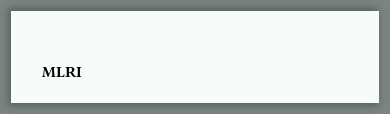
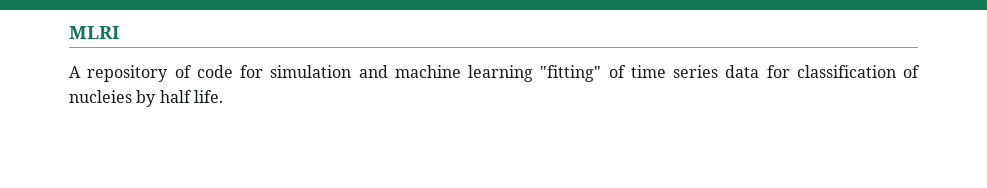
(82, 72) none -> [69,65,920,82] [69,90,223,107] // A repository of code for simulation and machine learning "fitting" of time series data for classification of nucleies by half life.

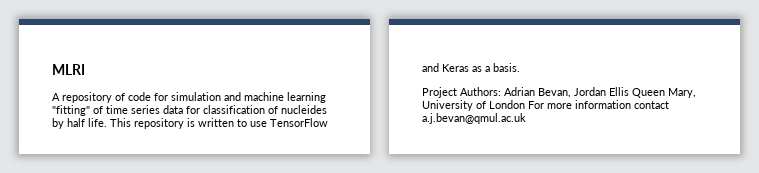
[69,90,132,103] nucleies -> [281,105,327,114] nucleides
(223, 96) none -> [110,118,328,129] [422,63,520,72] [422,87,696,98] [422,100,669,111] [422,113,526,124] This repository is written to use TensorFlow and Keras as a basis. // Project Authors: Adrian Bevan, Jordan Ellis Queen Mary, University of London For more information contact a.j.bevan@qmul.ac.uk

